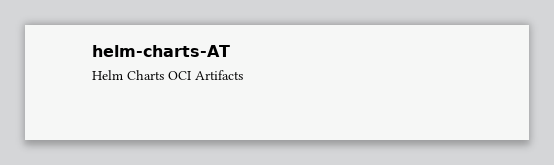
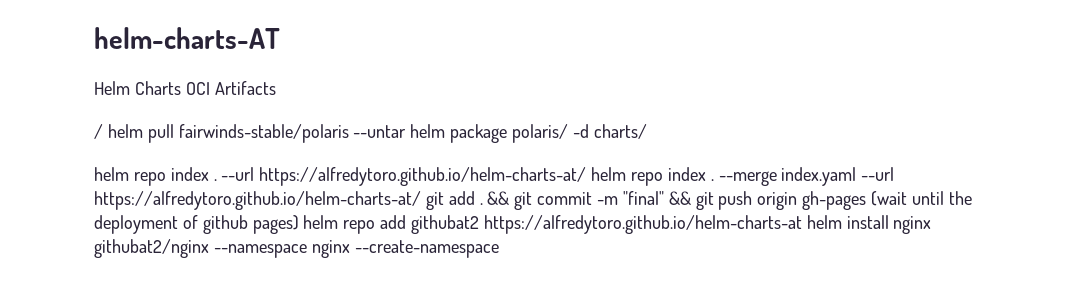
(243, 75) none -> [94,124,647,143] [94,167,895,186] [94,191,972,210] [94,215,932,234] [94,239,499,258] // / helm pull fairwinds-stable/polaris --untar helm package polaris/ -d charts/ // helm repo index . --url https://alfredytoro.github.io/helm-charts-at/ helm repo index . --merge index.yaml --url https://alfredytoro.github.io/helm-charts-at/ git add . && git commit -m "final" && git push origin gh-pages (wait until the deployment of github pages) helm repo add githubat2 https://alfredytoro.github.io/helm-charts-at helm install nginx githubat2/nginx --namespace nginx --create-namespace

